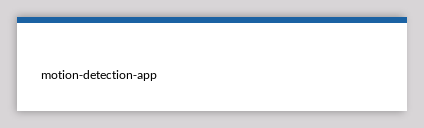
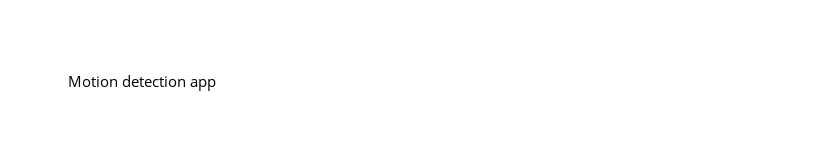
[41,70,157,81] motion-detection-app -> [68,75,217,91] Motion detection app

